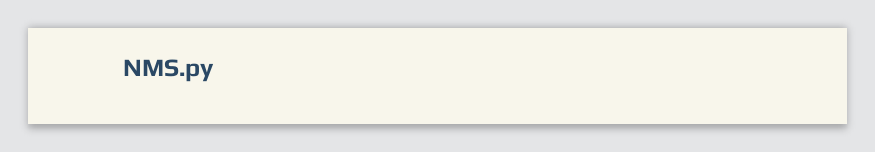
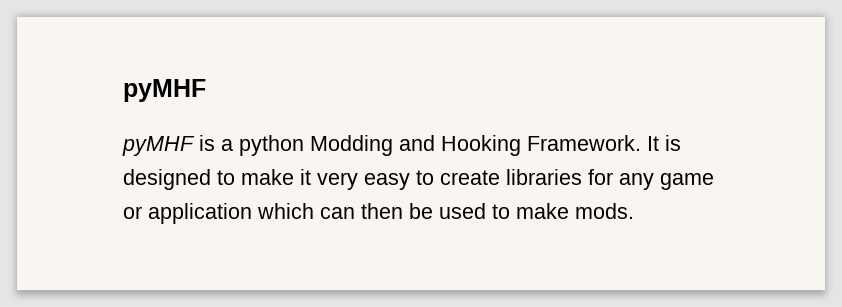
[123,59,214,82] NMS.py -> [123,79,206,102] [122,135,681,156] [123,169,714,190] [123,203,634,224] pyMHF // pyMHF is a python Modding and Hooking Framework. It is designed to make it very easy to create libraries for any game or application which can then be used to make mods.

